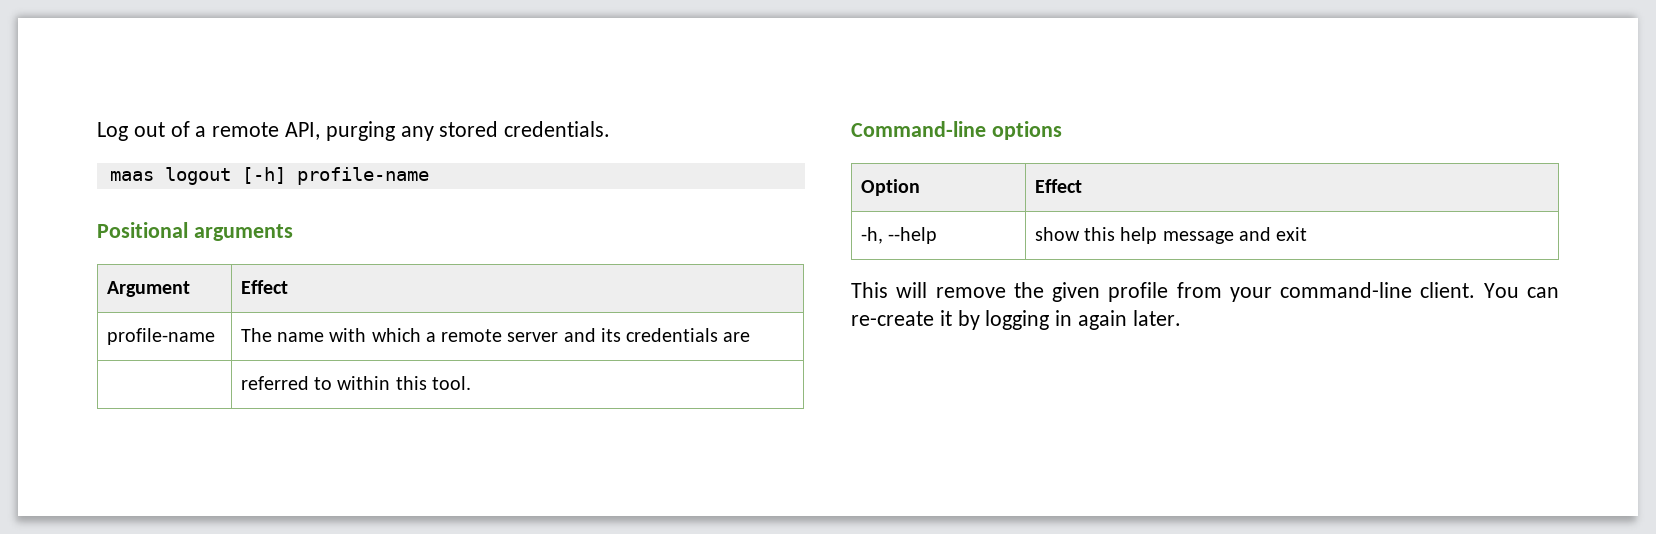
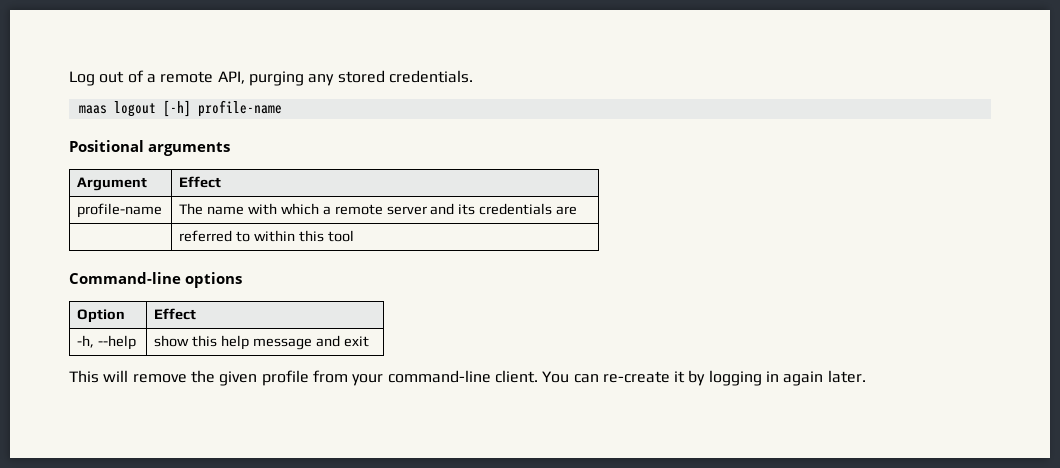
[431,376,471,390] tool. -> [327,230,354,242] tool

